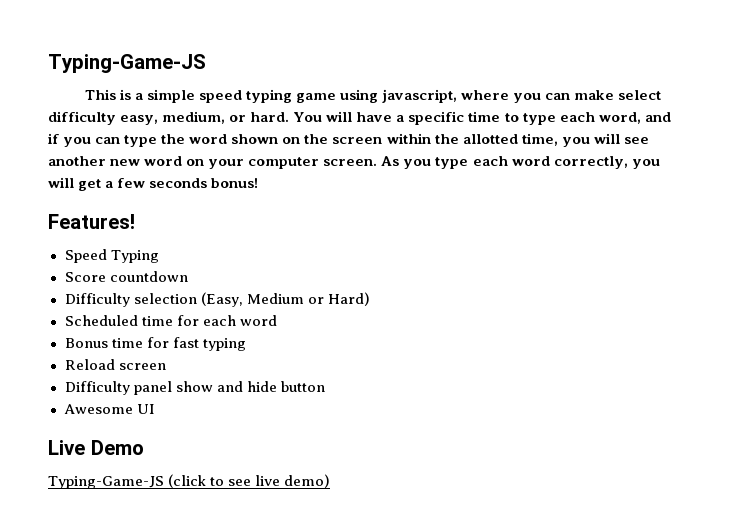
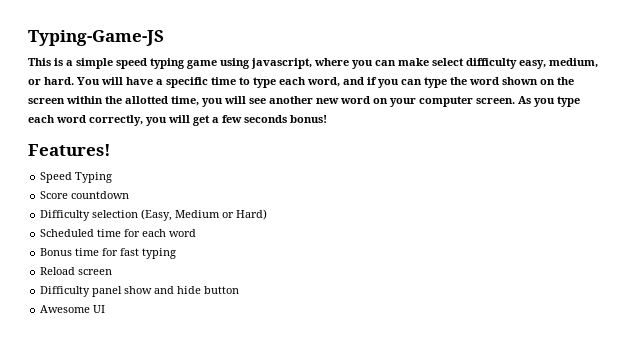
[48,440,144,455] [48,474,331,489] // Live Demo // Typing-Game-JS (click to see live demo) -> (106, 309) none

